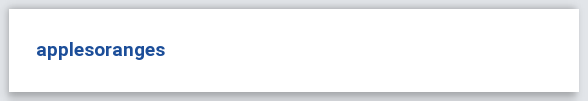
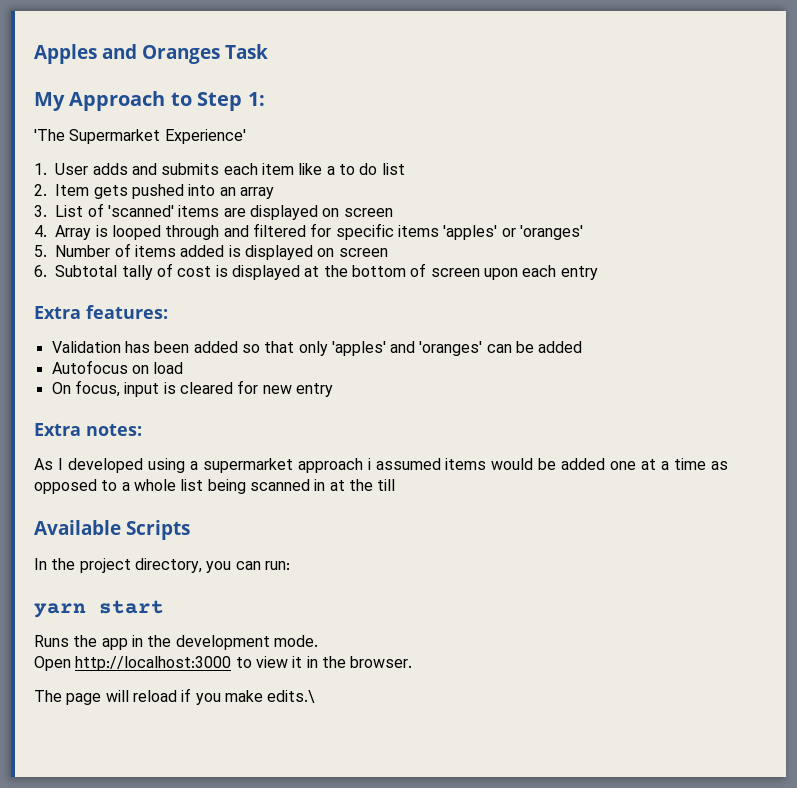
[36,42,165,60] applesoranges -> [34,44,268,64] [34,91,265,111] [34,129,246,144] [34,163,405,175] [34,184,275,199] [34,203,393,220] [34,223,583,240] [34,243,388,260] [34,263,598,280] [34,305,168,319] [51,341,583,356] [51,360,184,374] [51,380,333,397] [34,423,142,436] [34,458,729,473] [34,479,396,494] [34,520,190,540] [34,558,290,573] [34,600,164,618] [34,635,318,650] [34,656,413,671] [34,688,316,705] Apples and Oranges Task // My Approach to Step 1: // 'The Supermarket Experience' // 1. User adds and submits each item like a to do list // 2. Item gets pushed into an array // 3. List of 'scanned' items are displayed on screen // 4. Array is looped through and filtered for specific items 'apples' or 'oranges' // 5. Number of items added is displayed on screen // 6. Subtotal tally of cost is displayed at the bottom of screen upon each entry // Extra features: // Validation has been added so that only 'apples' and 'oranges' can be added // Autofocus on load // On focus, input is cleared for new entry // Extra notes: // As I developed using a supermarket approach i assumed items would be added one at a time as opposed to a whole list being scanned in at the till // Available Scripts // In the project directory, you can run: // yarn start // Runs the app in the development mode. // Open http://localhost:3000 to view it in the browser. // The page will reload if you make edits.\

